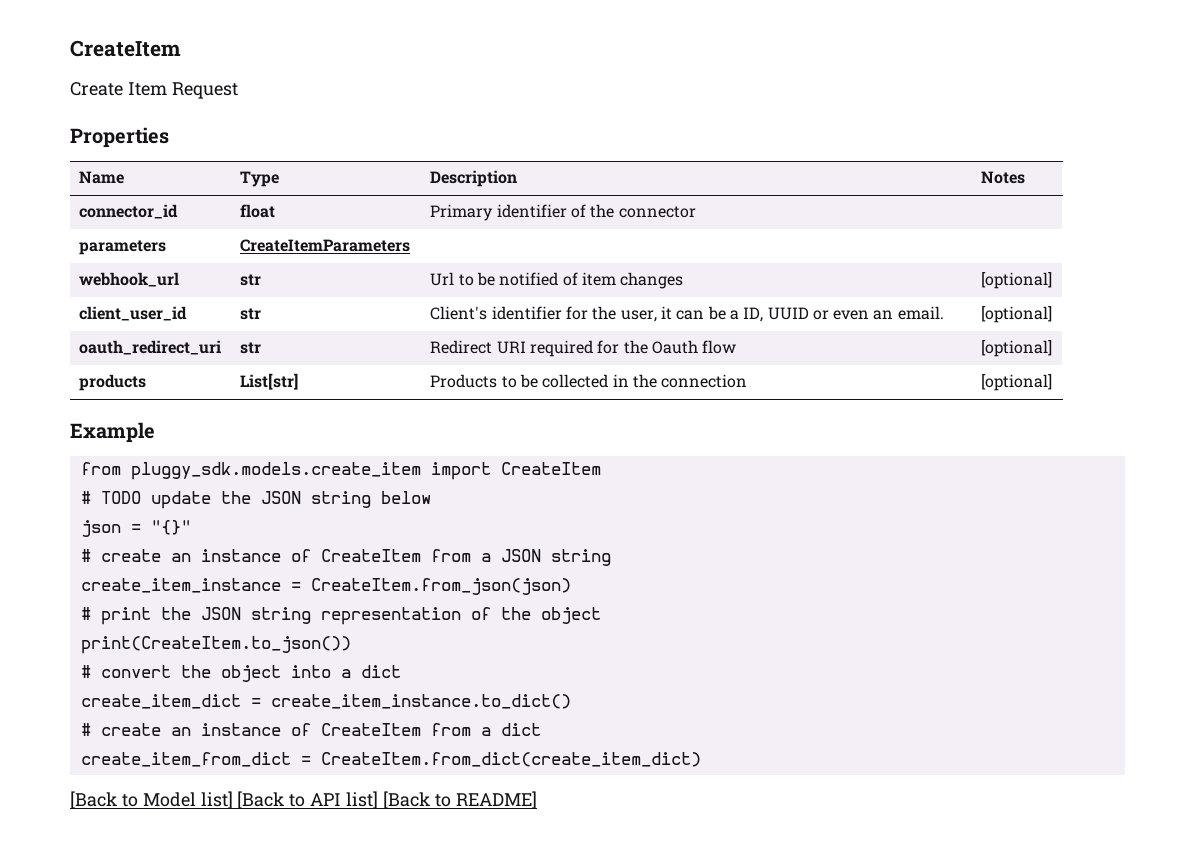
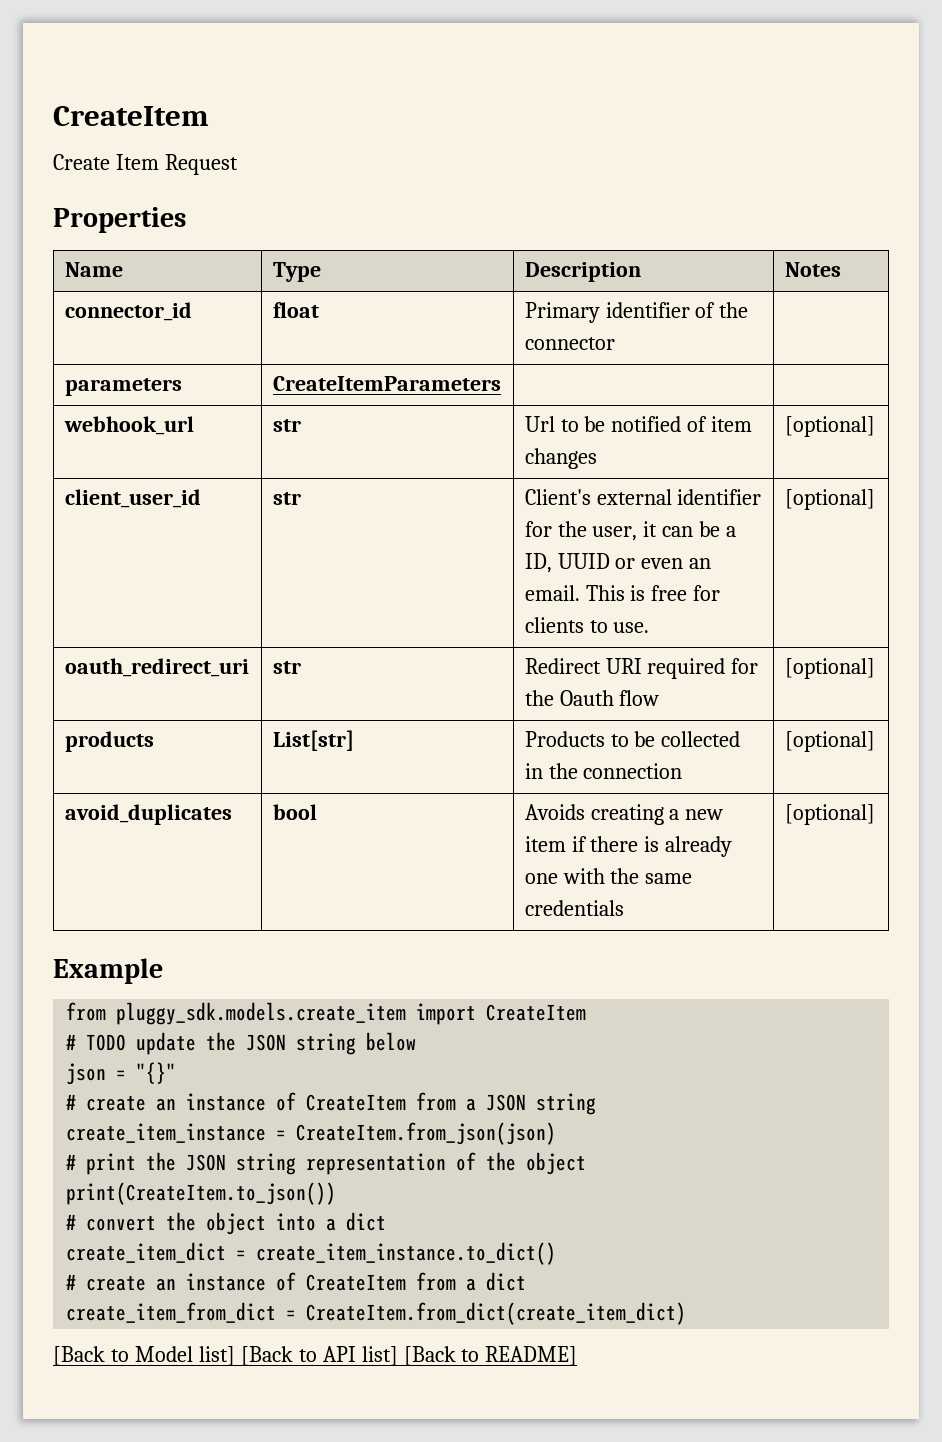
(488, 313) none -> [596,489,672,505] external
(944, 313) none -> [585,585,721,601] [524,617,650,633] This is free for clients to use.
(1053, 382) none -> [64,804,232,825] [272,804,317,820] [524,804,724,825] [524,836,733,857] [524,868,693,884] [524,900,624,916] [784,804,875,825] // avoid_duplicates | bool | Avoids creating a new item if there is already one with the same credentials | [optional]

